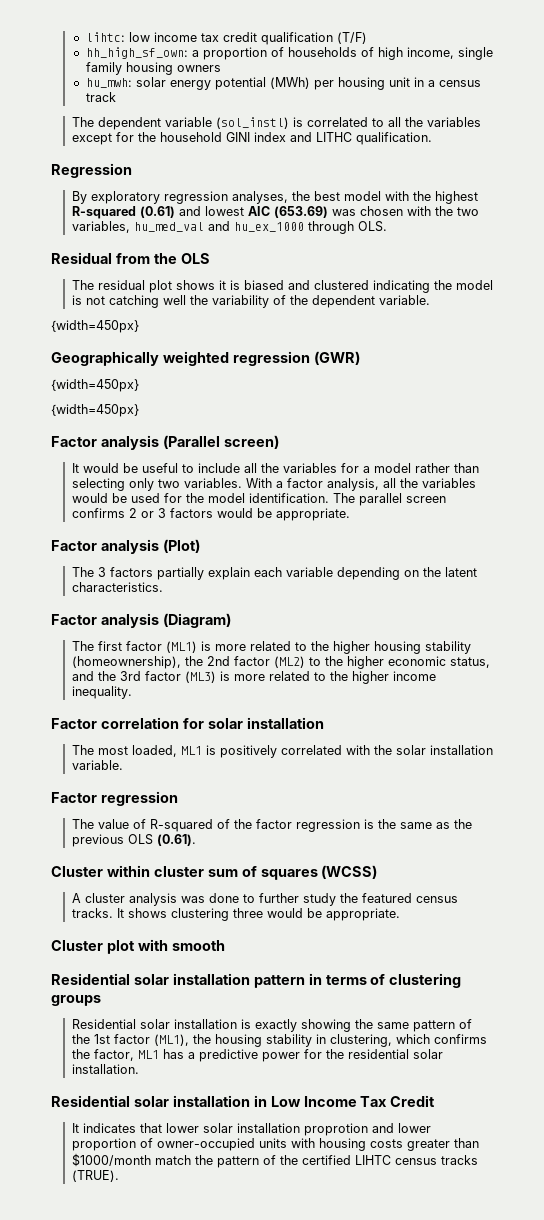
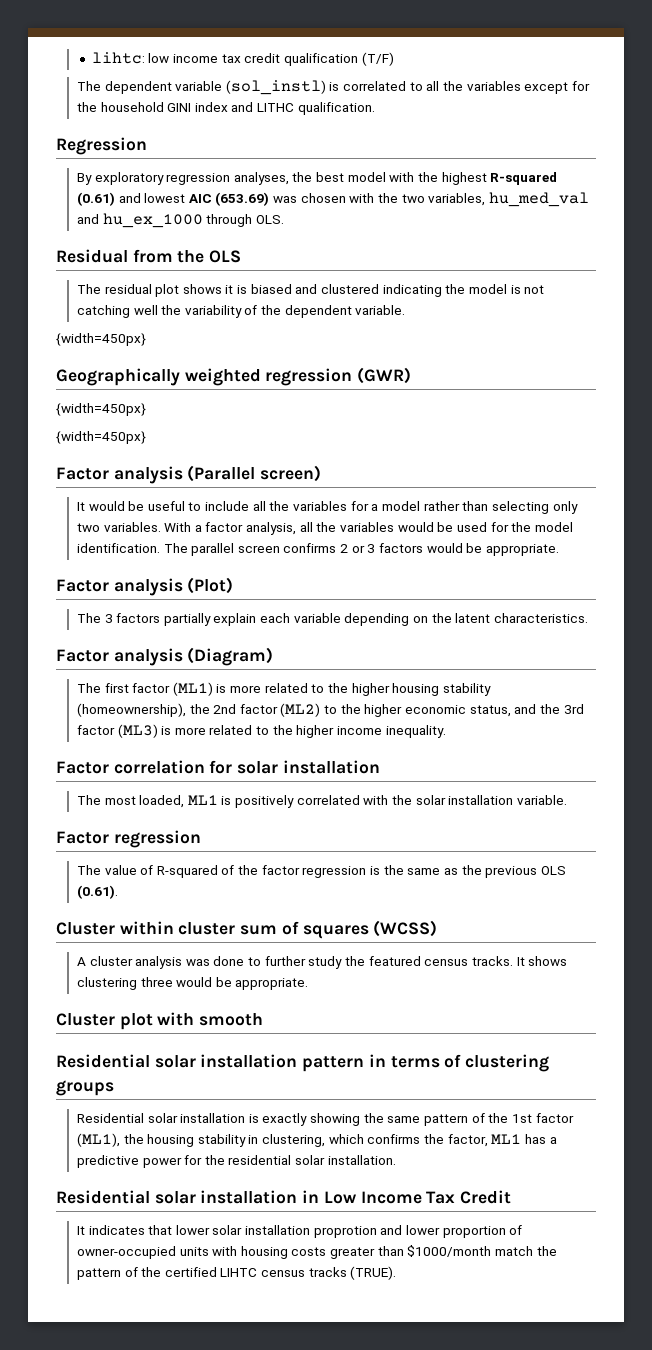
[85,47,493,60] [85,62,221,75] [85,77,481,90] [85,92,116,102] // hh_high_sf_own: a proportion of households of high income, single family housing owners // hu_mwh: solar energy potential (MWh) per housing unit in a census track -> (394, 59) none

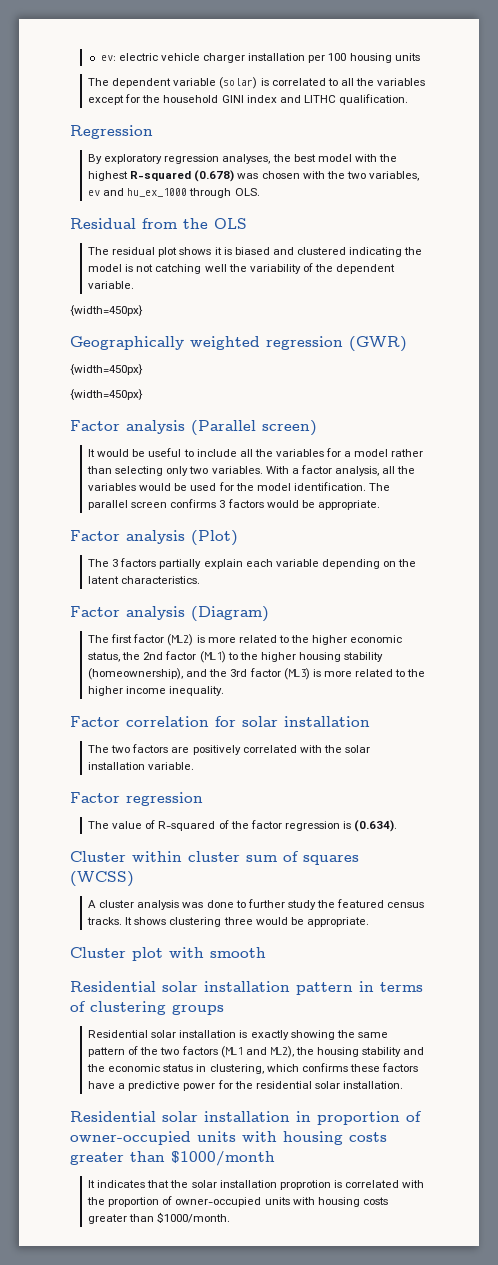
[91,52,394,66] lihtc: low income tax credit qualification (T/F) -> [100,53,420,63] ev: electric vehicle charger installation per 100 housing units
[225,80,326,95] (sol_instl) -> [219,77,258,89] (solar)
[76,192,270,206] (0.61) and lowest AIC (653.69) -> [194,170,235,182] (0.678)
[488,192,589,207] hu_med_val -> [88,190,101,196] ev
[340,544,365,553] 2 or -> (217, 503) none
[172,682,491,696] [76,703,511,717] (ML1) is more related to the higher housing stability (homeownership), the 2nd factor (ML2) to the higher economic status, -> [167,634,403,646] [88,651,384,663] [88,668,184,680] (ML2) is more related to the higher economic status, the 2nd factor (ML1) to the higher housing stability (homeownership),
[104,795,232,808] most loaded, ML1 is -> [111,744,190,753] two factors are
[383,865,566,878] [76,885,118,899] the same as the previous OLS (0.61). -> [354,820,398,832] (0.634).
[511,1113,574,1123] [76,1133,546,1147] 1st factor (ML1), the housing stability in clustering, which confirms the factor, ML1 has -> [160,1046,425,1058] [87,1063,419,1074] [88,1081,116,1089] two factors (ML1 and ML2), the housing stability and the economic status in clustering, which confirms these factors have
[323,1190,512,1204] [76,1225,441,1238] Low Income Tax Credit // It indicates that lower solar installation proprotion and lower -> (311, 1116) none
[495,1246,557,1256] [76,1266,397,1280] match the pattern of the certified LIHTC census tracks (TRUE). -> [88,1180,425,1190] [87,1196,388,1207] [88,1212,231,1224] // It indicates that the solar installation proprotion is correlated with the proportion of owner-occupied units with housing costs greater than $1000/month.

